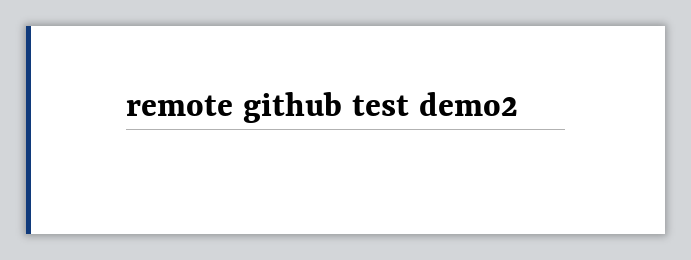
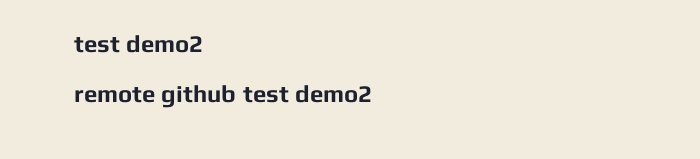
(126, 105) none -> [74,35,204,53] test demo2 //

